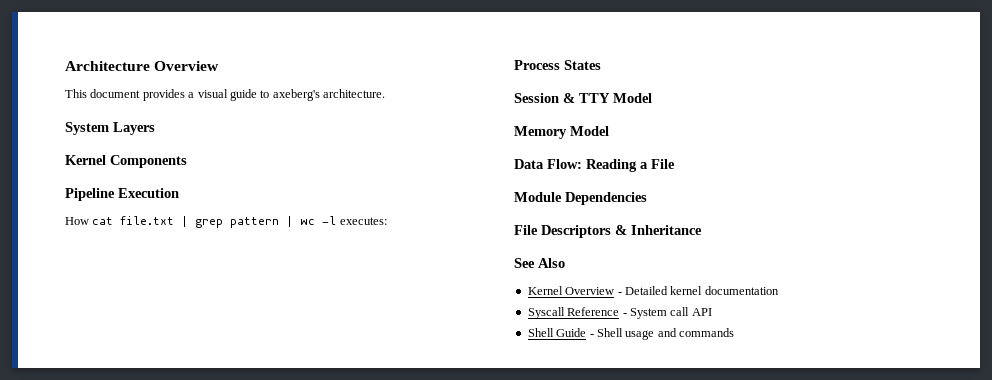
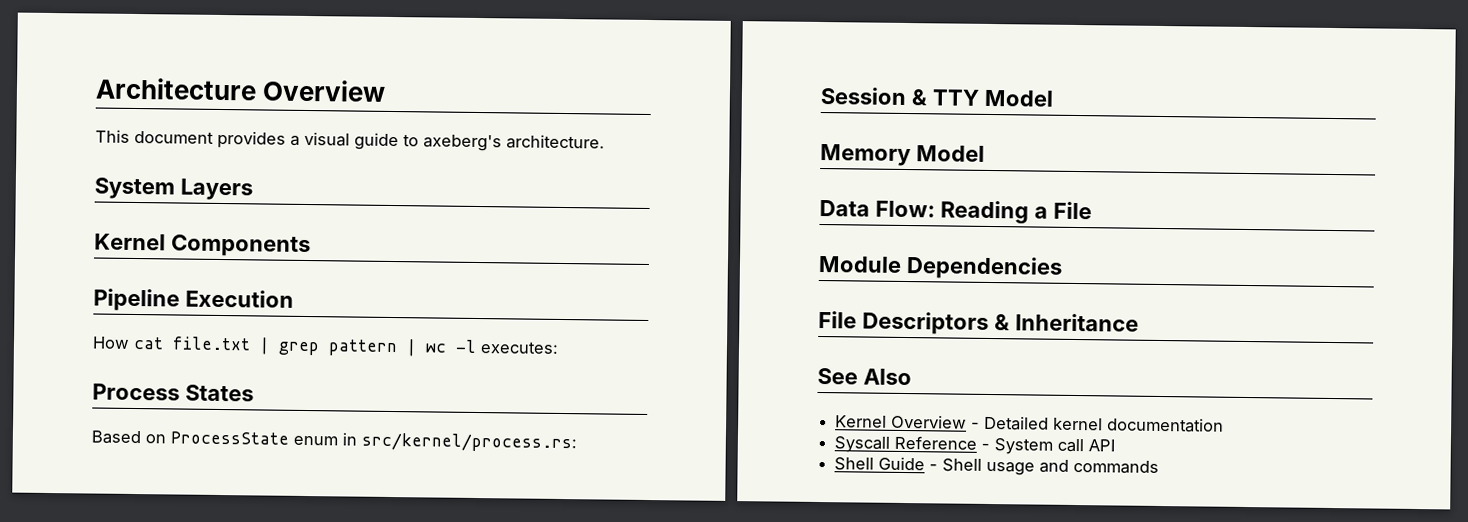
(601, 65) none -> [91,430,577,453] // Based on ProcessState enum in src/kernel/process.rs:

